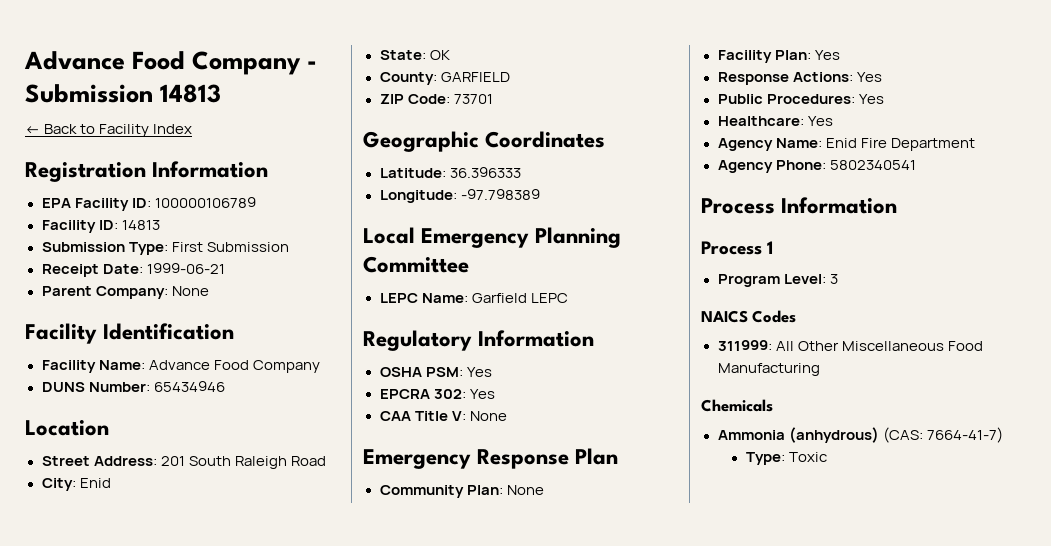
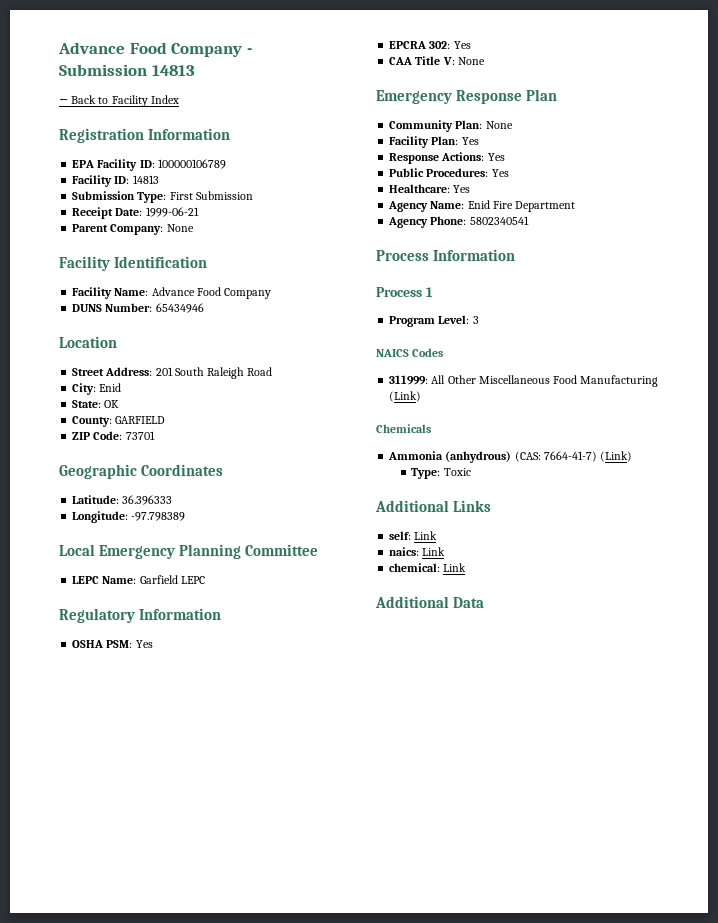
(820, 369) none -> [389,391,422,402] (Link)
(1003, 435) none -> [600,451,633,462] (Link)
(827, 457) none -> [375,500,492,512] [389,531,438,540] [389,547,446,556] [389,563,467,572] [375,596,485,608] // Additional Links // self: Link // naics: Link // chemical: Link // Additional Data

